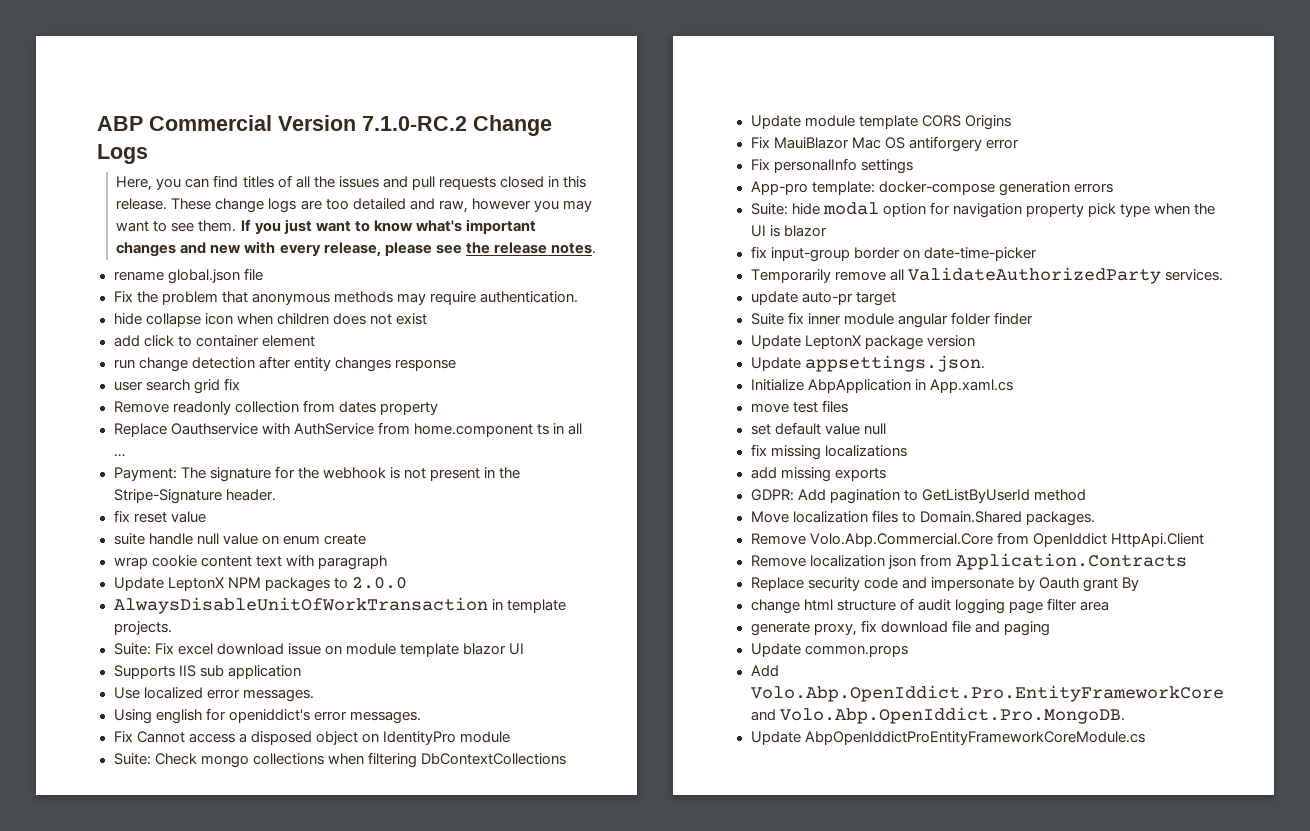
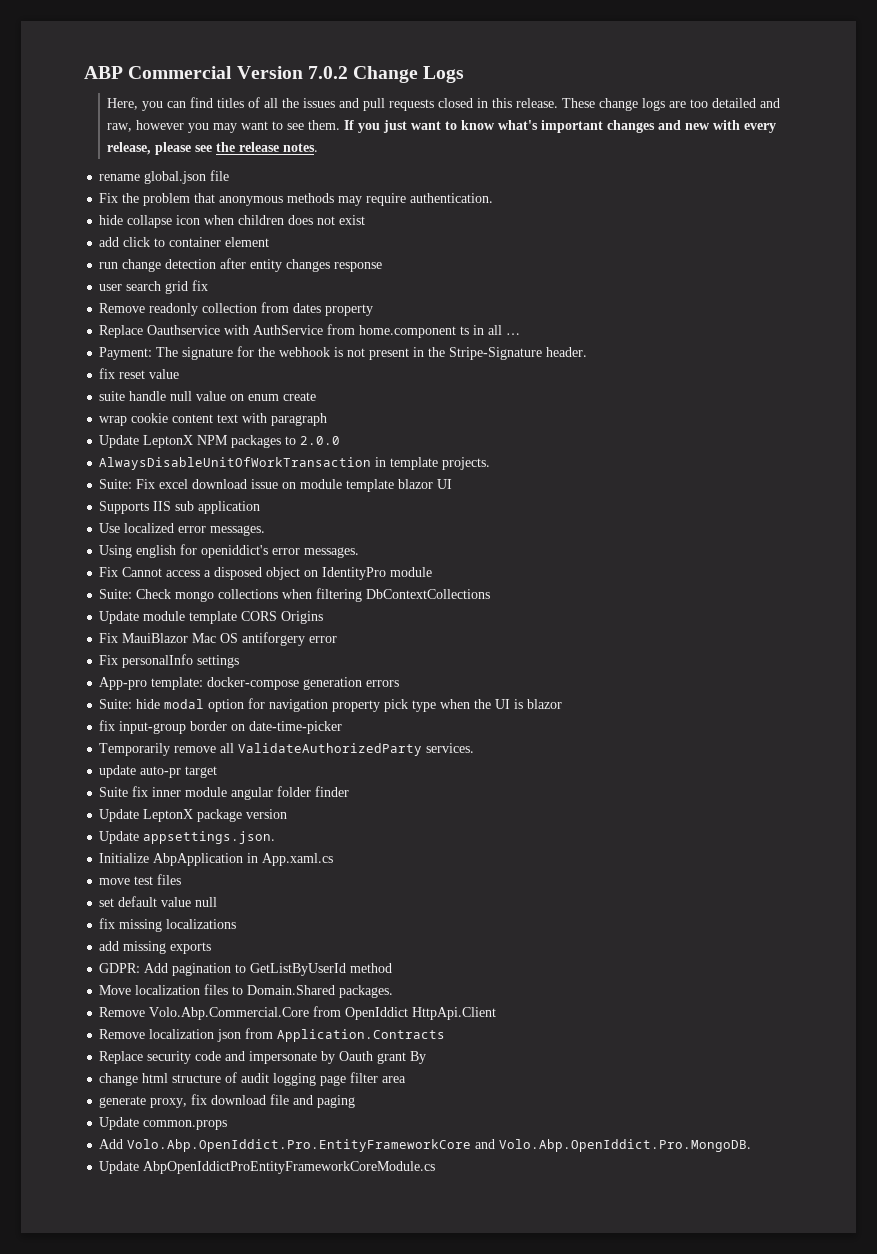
[362,116,467,131] 7.1.0-RC.2 -> [307,66,348,79] 7.0.2

